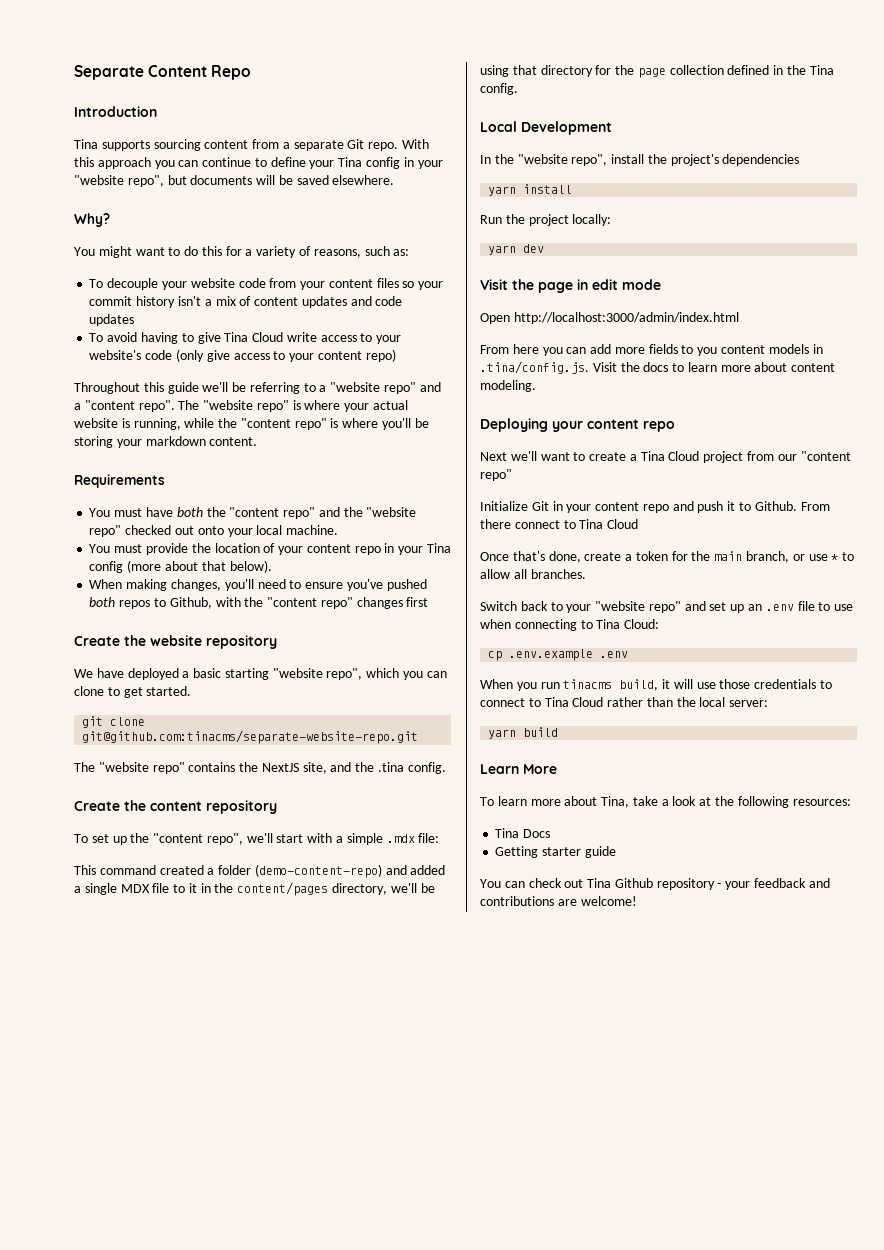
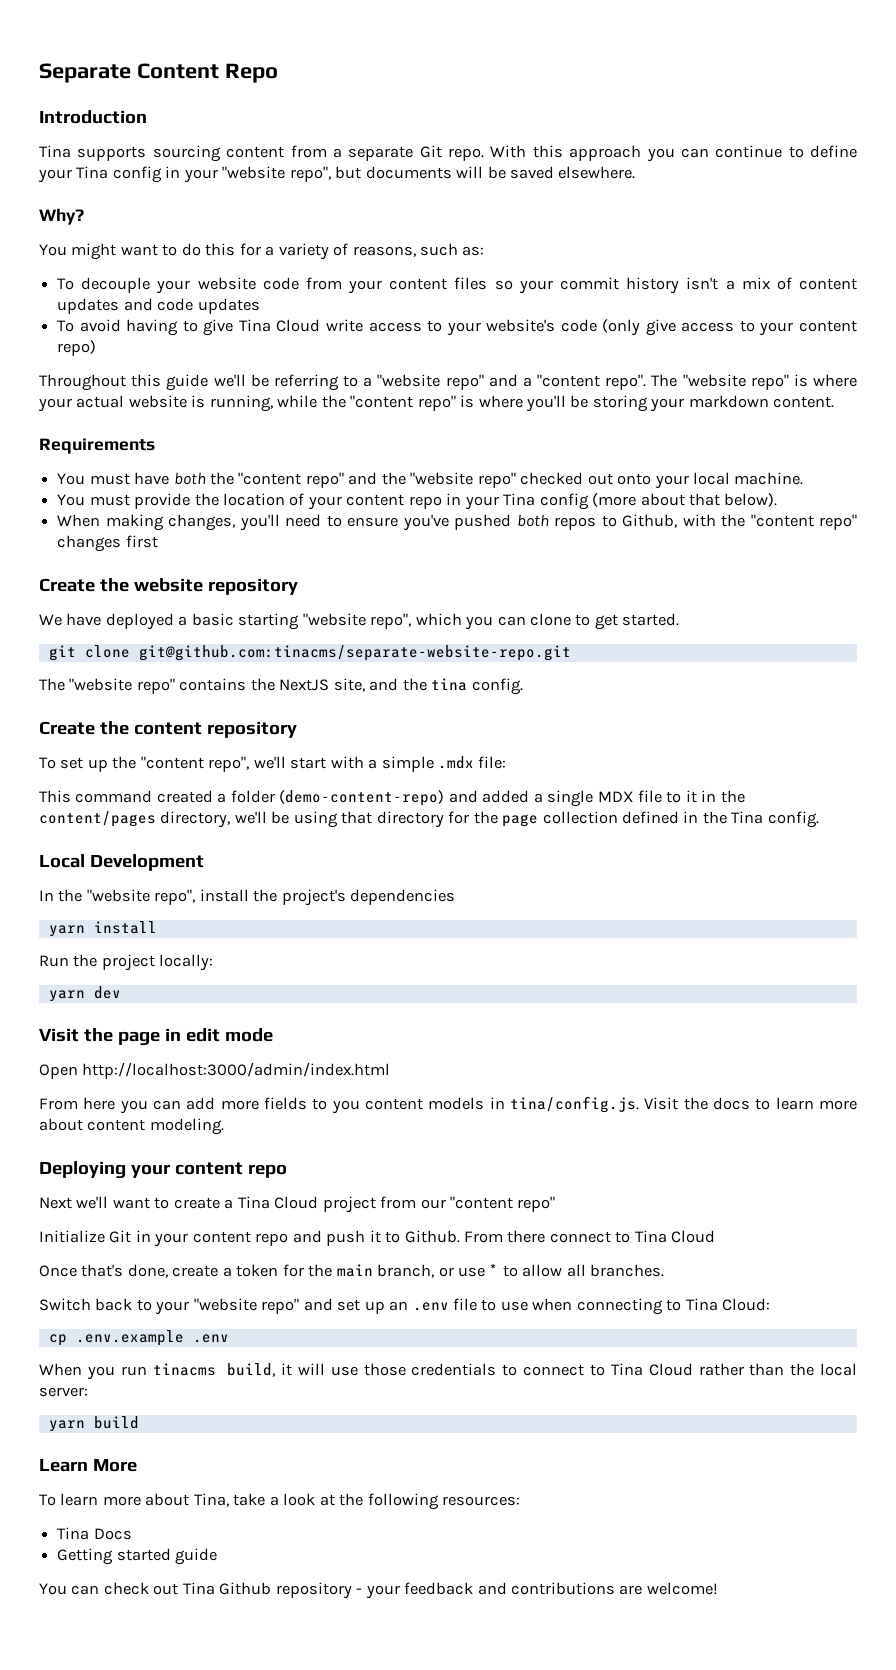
[378,762,405,772] .tina -> [431,678,468,691] tina
[480,361,589,374] .tina/config.js. -> [509,1096,639,1113] tina/config.js.
[542,847,582,856] starter -> [116,1548,171,1561] started

